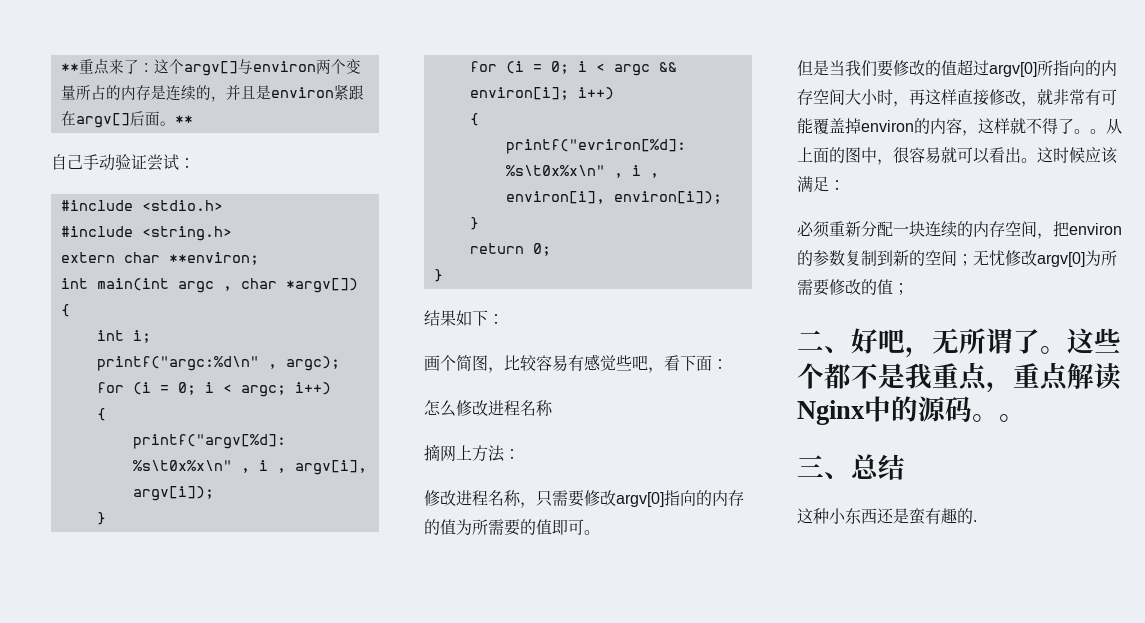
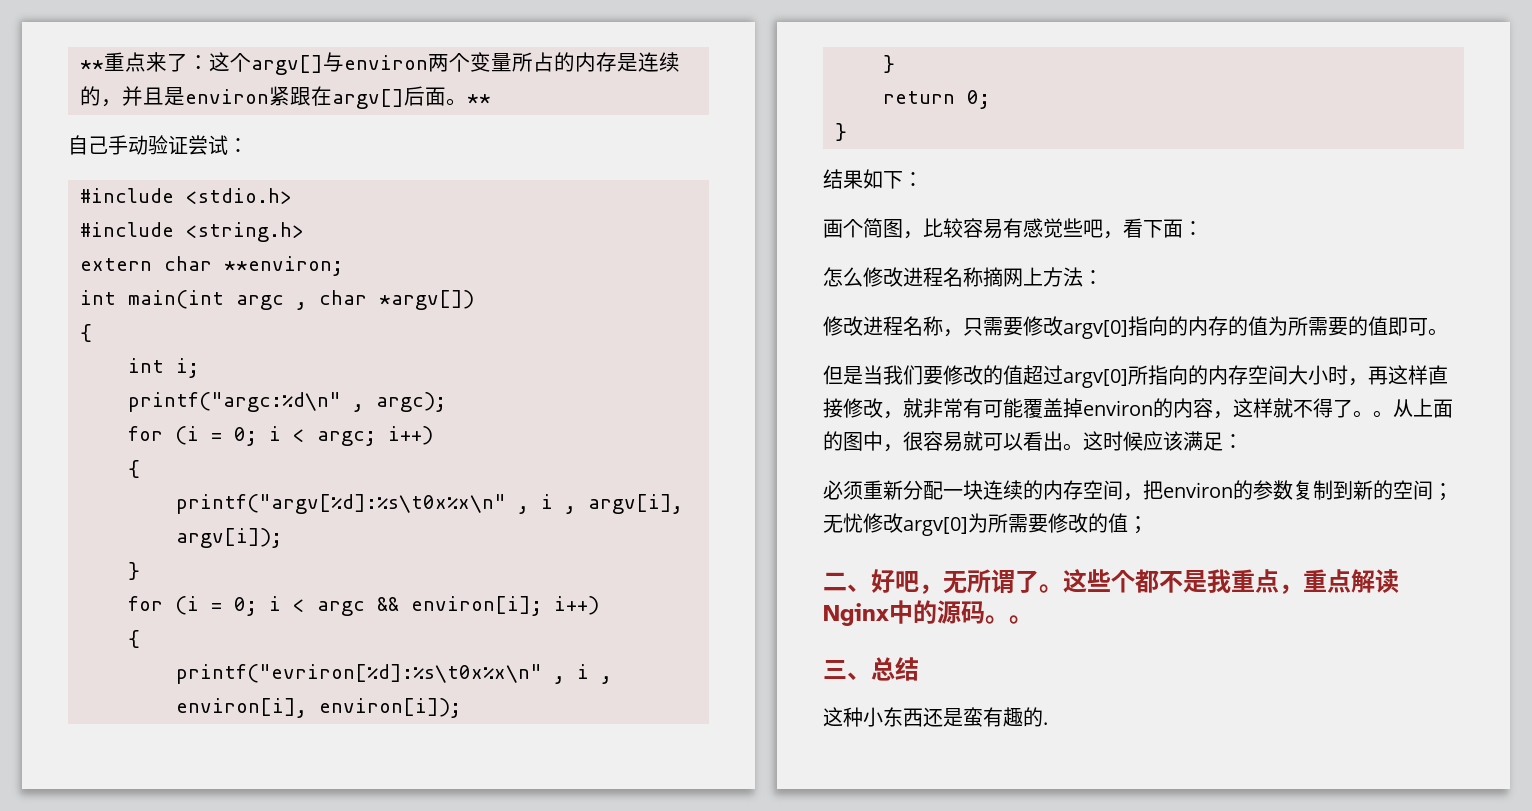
(553, 408) // -> (983, 277) none

